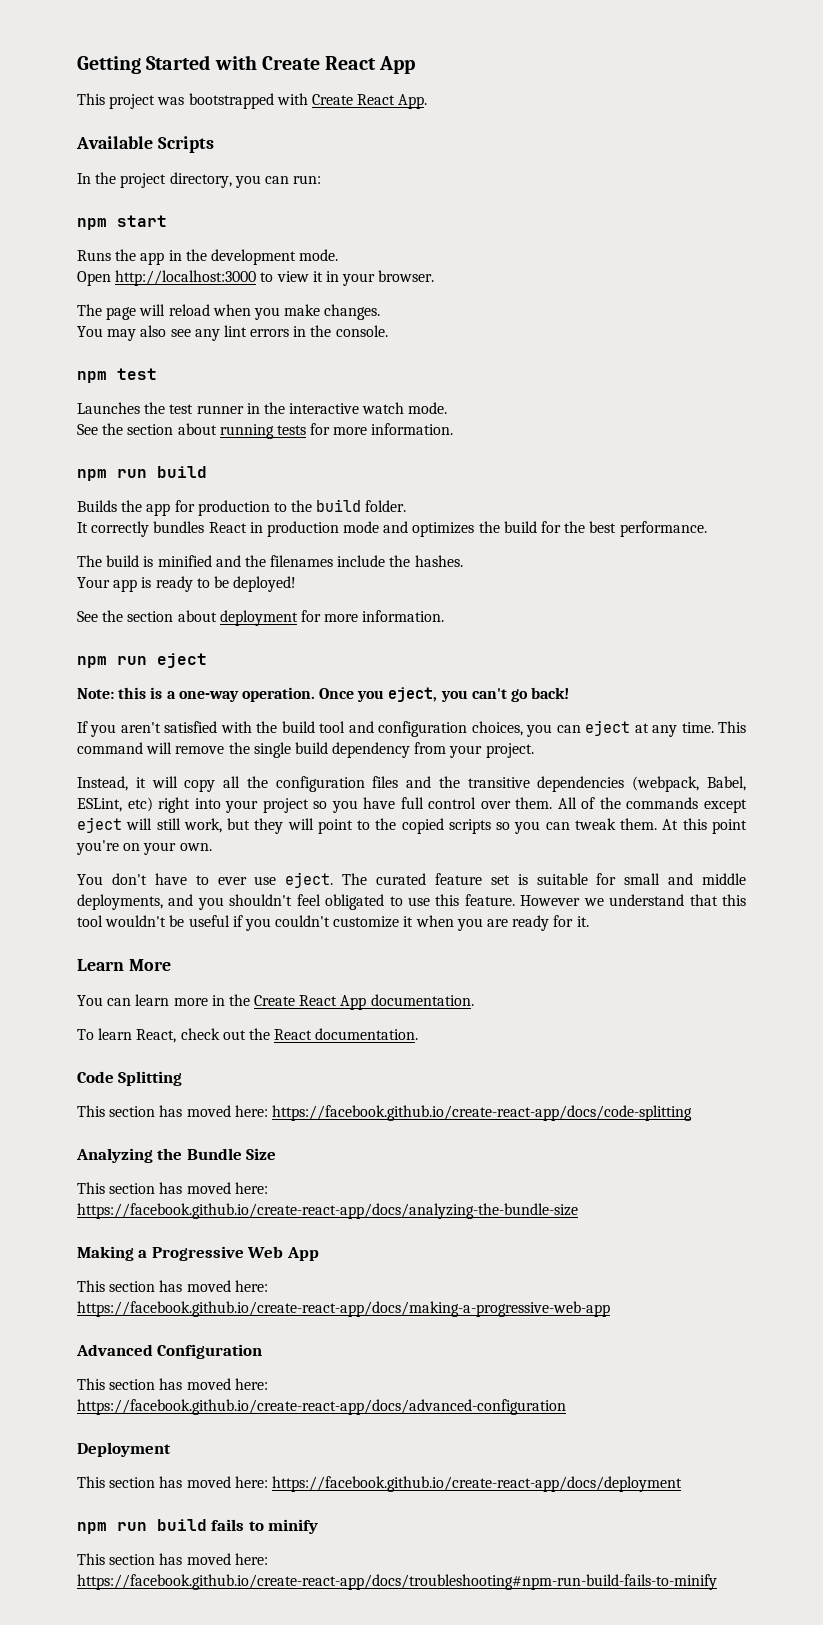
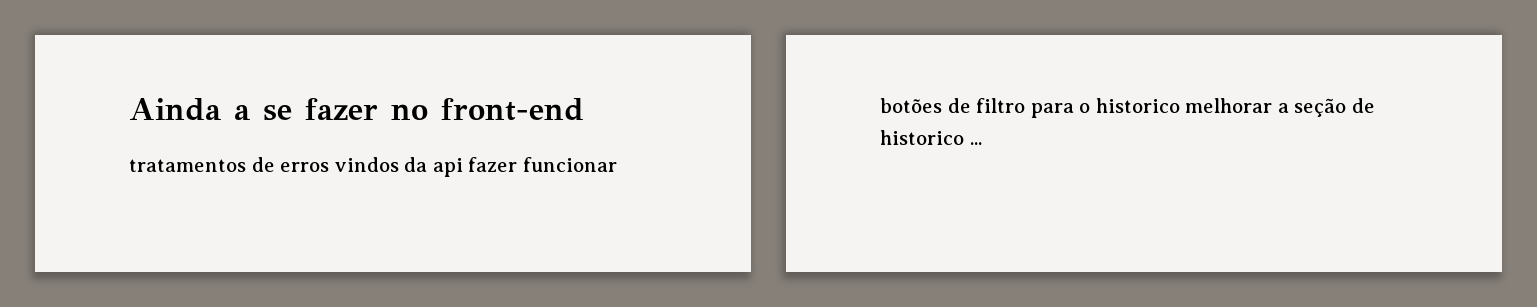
[77,55,416,74] [77,93,428,109] [76,136,214,153] [77,172,322,188] [77,215,167,230] [77,249,339,265] [77,270,435,286] [77,304,381,320] [77,325,388,341] [77,368,157,383] [77,402,448,414] [77,423,454,439] [77,466,207,481] [77,499,407,516] [77,521,707,537] [77,555,463,567] [77,576,297,592] [77,610,445,626] [77,653,207,668] [77,687,570,702] [77,720,747,737] [77,742,534,758] [77,776,746,792] [77,797,747,813] [77,817,747,834] [76,840,212,855] [77,872,746,888] [77,894,747,910] [77,915,589,931] [77,959,171,971] [77,994,474,1010] [77,1028,419,1043] [77,1071,183,1086] [77,1105,692,1121] [76,1148,277,1163] [77,1182,268,1194] [77,1203,578,1219] [77,1246,319,1261] [77,1280,268,1292] [77,1301,610,1317] [76,1344,263,1359] [77,1378,268,1390] [77,1399,566,1415] [77,1442,171,1457] [77,1476,682,1492] [77,1519,319,1534] [77,1553,268,1565] [77,1574,717,1590] Getting Started with Create React App // This project was bootstrapped with Create React App. // Available Scripts // In the project directory, you can run: // npm start // Runs the app in the development mode. // Open http://localhost:3000 to view it in your browser. // The page will reload when you make changes. // You may also see any lint errors in the console. // npm test // Launches the test runner in the interactive watch mode. // See the section about running tests for more information. // npm run build // Builds the app for production to the build folder. // It correctly bundles React in production mode and optimizes the build for the best performance. // The build is minified and the filenames include the hashes. // Your app is ready to be deployed! // See the section about deployment for more information. // npm run eject // Note: this is a one-way operation. Once you eject, you can't go back! // If you aren't satisfied with the build tool and configuration choices, you can eject at any time. This command will remove the single build dependency from your project. // Instead, it will copy all the configuration files and the transitive dependencies (webpack, Babel, ESLint, etc) right into your project so you have full control over them. All of the commands except eject will still work, but they will point to the copied scripts so you can tweak them. At this point you're on your own. // You don't have to ever use eject. The curated feature set is suitable for small and middle deployments, and you shouldn't feel obligated to use this feature. However we understand that this tool wouldn't be useful if you couldn't customize it when you are ready for it. // Learn More // You can learn more in the Create React App documentation. // To learn React, check out the React documentation. // Code Splitting // This section has moved here: https://facebook.github.io/create-react-app/docs/code-splitting // Analyzing the Bundle Size // This section has moved here: https://facebook.github.io/create-react-app/docs/analyzing-the-bundle-size // Making a Progressive Web App // This section has moved here: https://facebook.github.io/create-react-app/docs/making-a-progressive-web-app // Advanced Configuration // This section has moved here: https://facebook.github.io/create-react-app/docs/advanced-configuration // Deployment // This section has moved here: https://facebook.github.io/create-react-app/docs/deployment // npm run build fails to minify // This section has moved here: https://facebook.github.io/create-react-app/docs/troubleshooting#npm-run-build-fails-to-minify -> [129,98,584,121] [129,157,617,177] [880,98,1375,118] [880,130,982,145] Ainda a se fazer no front-end // tratamentos de erros vindos da api fazer funcionar botões de filtro para o historico melhorar a seção de historico ...

